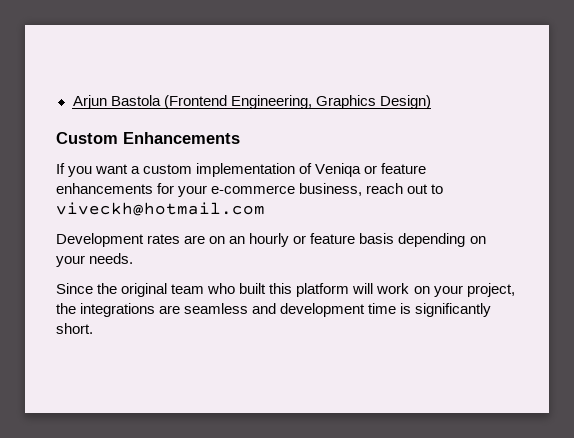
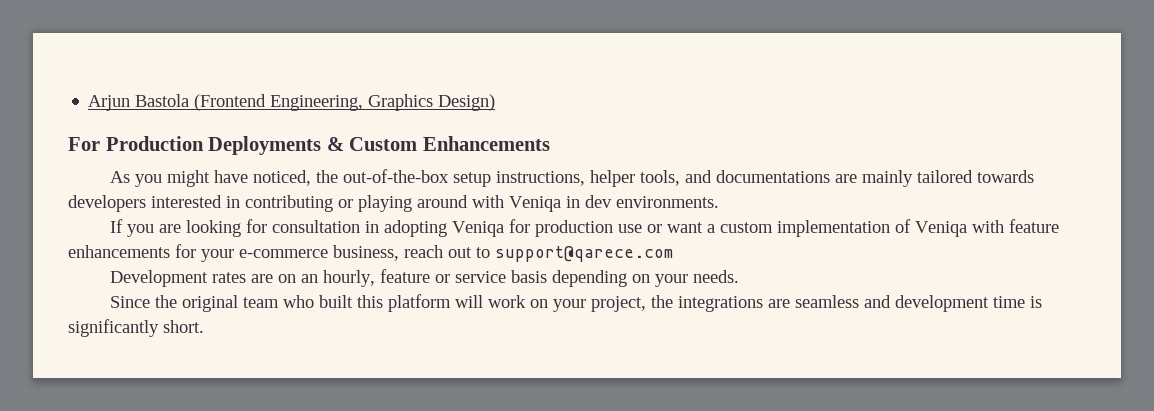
[56,132,240,144] [56,163,93,177] Custom Enhancements // If you -> [68,136,550,155] [109,169,1034,187] [68,195,719,212] [109,219,662,237] For Production Deployments & Custom Enhancements // As you might have noticed, the out-of-the-box setup instructions, helper tools, and documentations are mainly tailored towards developers interested in contributing or playing around with Veniqa in dev environments. // If you are looking for consultation in adopting Veniqa for production use or
[364,165,378,174] or -> [971,220,1004,233] with
[56,202,265,216] viveckh@hotmail.com -> [495,246,673,262] support@qarece.com
[249,233,356,247] hourly or feature -> [322,269,506,287] hourly, feature or service

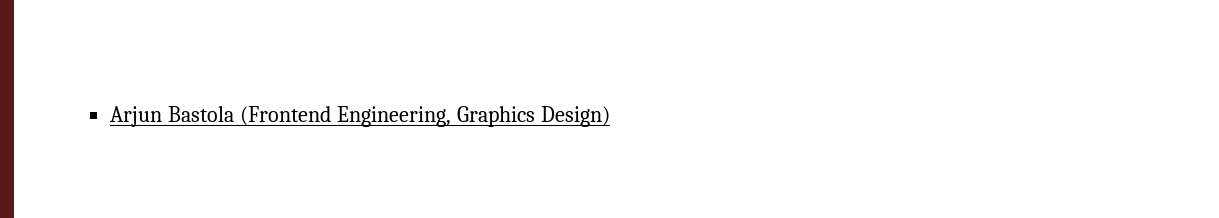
[68,136,550,155] [109,169,1034,187] [68,195,719,212] [109,219,1059,237] [68,244,673,262] [109,269,739,287] [109,294,1042,312] [68,319,204,337] // For Production Deployments & Custom Enhancements // As you might have noticed, the out-of-the-box setup instructions, helper tools, and documentations are mainly tailored towards developers interested in contributing or playing around with Veniqa in dev environments. // If you are looking for consultation in adopting Veniqa for production use or want a custom implementation of Veniqa with feature enhancements for your e-commerce business, reach out to support@qarece.com // Development rates are on an hourly, feature or service basis depending on your needs. // Since the original team who built this platform will work on your project, the integrations are seamless and development time is significantly short. -> (610, 116) none

